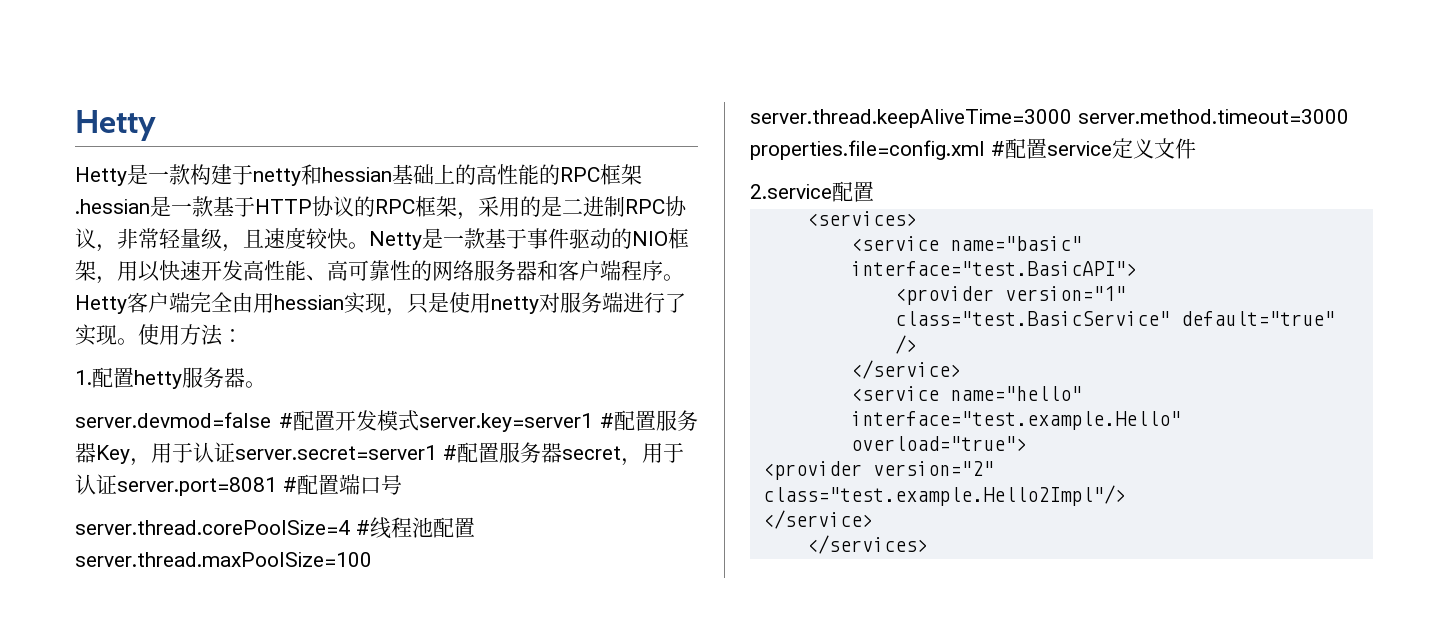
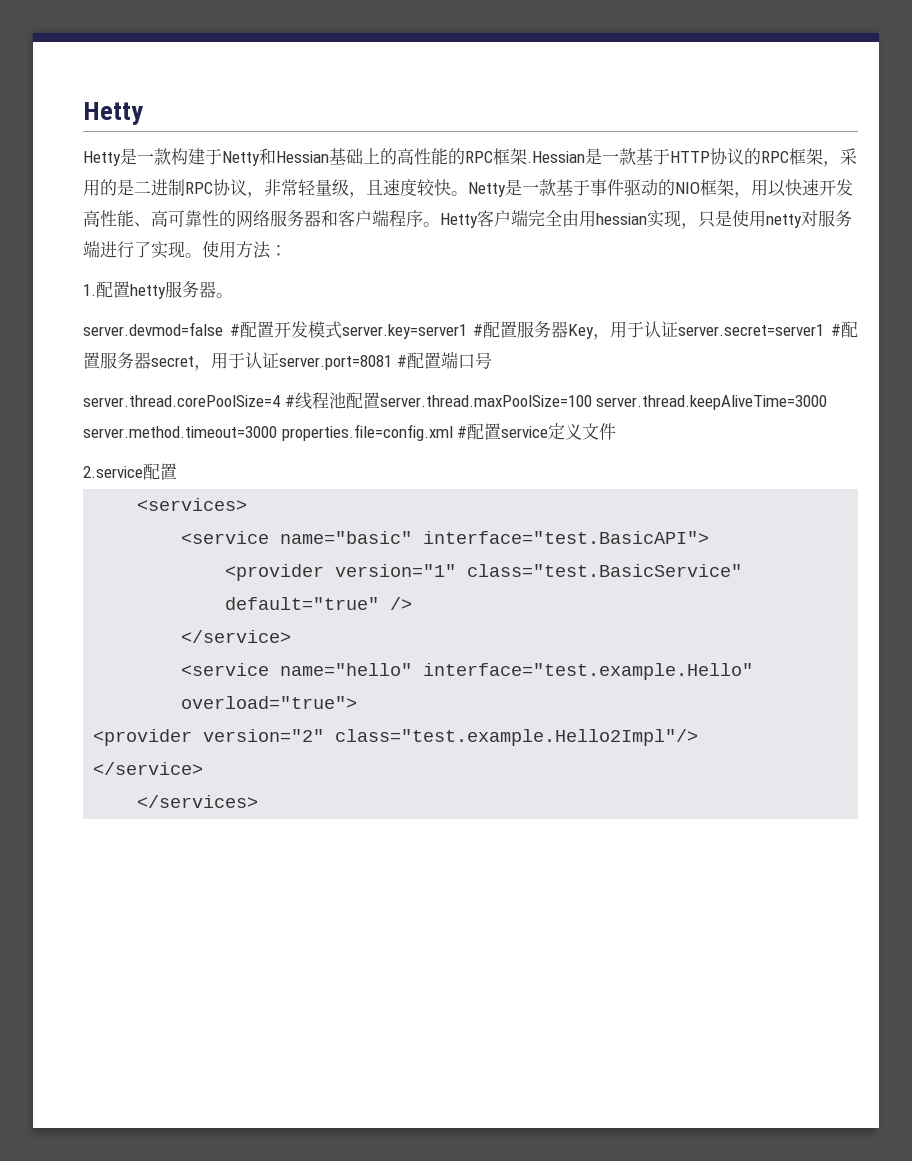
[253,164,392,186] netty和hessian -> [222,148,329,166] Netty和Hessian
[75,199,150,214] .hessian -> [527,151,585,163] .Hessian

